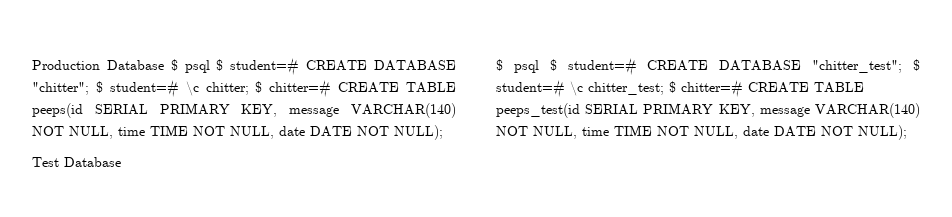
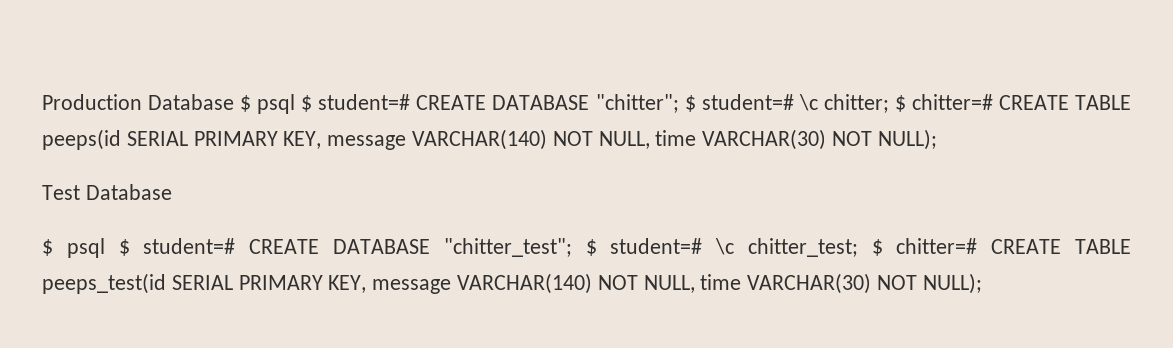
[150,125,352,139] TIME NOT NULL, date DATE -> [702,129,827,150] VARCHAR(30)
[614,125,816,139] TIME NOT NULL, date DATE -> [747,273,872,294] VARCHAR(30)

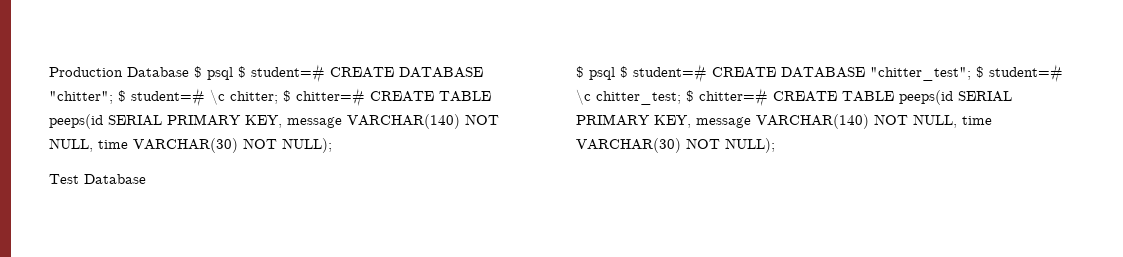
[42,273,166,294] peeps_test(id -> [899,90,953,105] peeps(id

